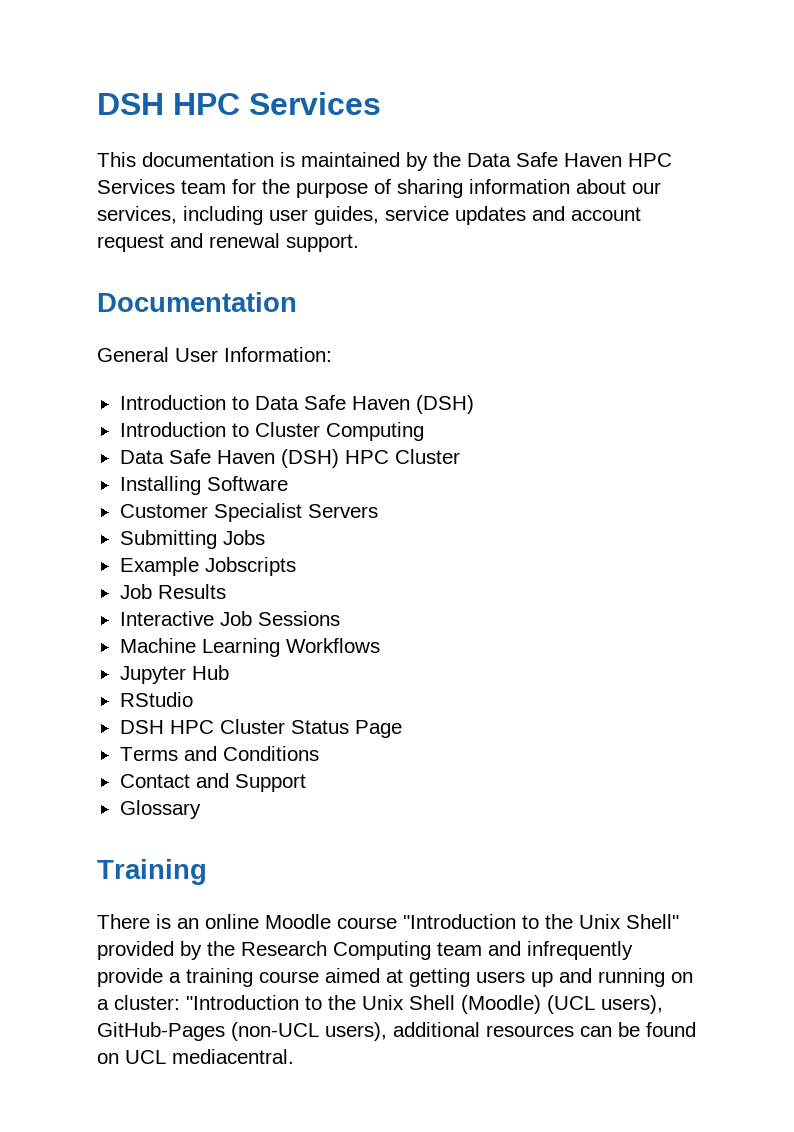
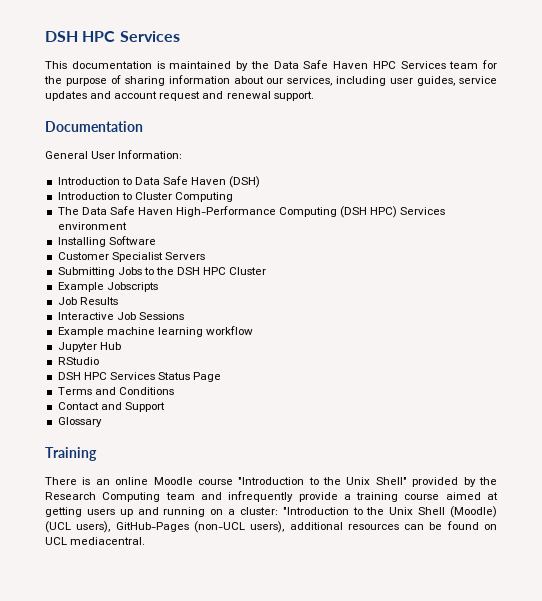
[119,449,460,468] Data Safe Haven (DSH) HPC Cluster -> [57,206,446,218] [57,222,127,230] The Data Safe Haven High-Performance Computing (DSH HPC) Services environment
(265, 537) none -> [143,267,267,275] to the DSH HPC Cluster
[119,638,380,657] Machine Learning Workflows -> [57,326,253,337] Example machine learning workflow
[219,719,285,734] Cluster -> [109,372,155,380] Services

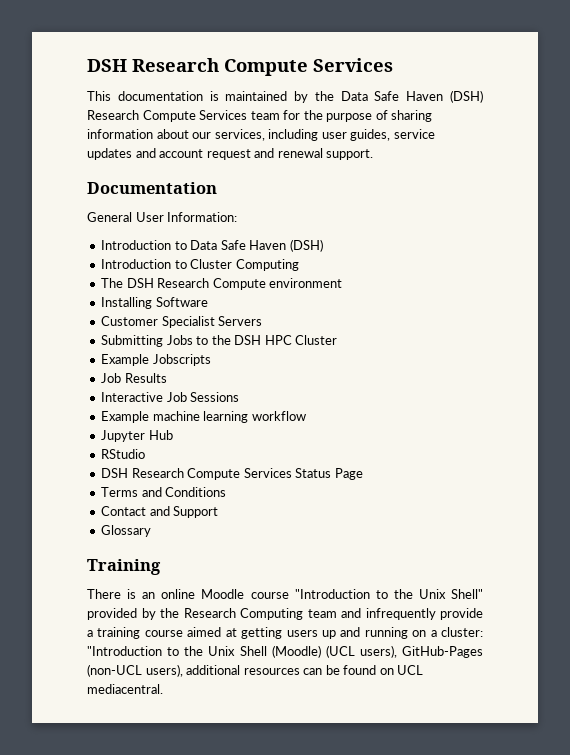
[45,31,116,42] DSH HPC -> [87,58,308,76] DSH Research Compute
[372,61,396,69] HPC -> [449,90,483,103] [87,110,196,122] (DSH) Research Compute
[81,206,446,218] Data Safe Haven High-Performance Computing (DSH HPC) Services -> [126,278,266,290] DSH Research Compute
[83,372,107,380] HPC -> [131,468,241,480] Research Compute

